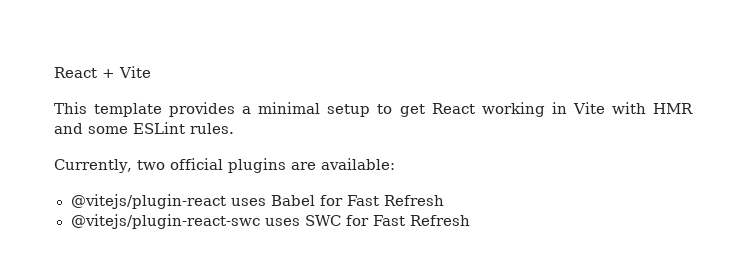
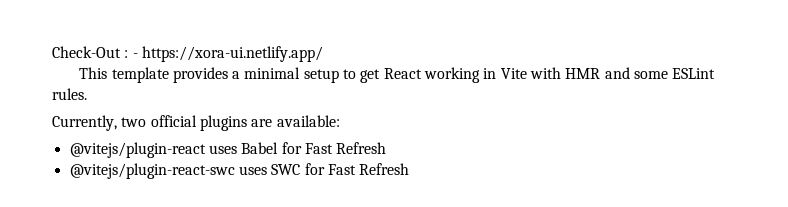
[54,66,151,78] React + Vite -> [52,46,323,62] Check-Out : - https://xora-ui.netlify.app/

